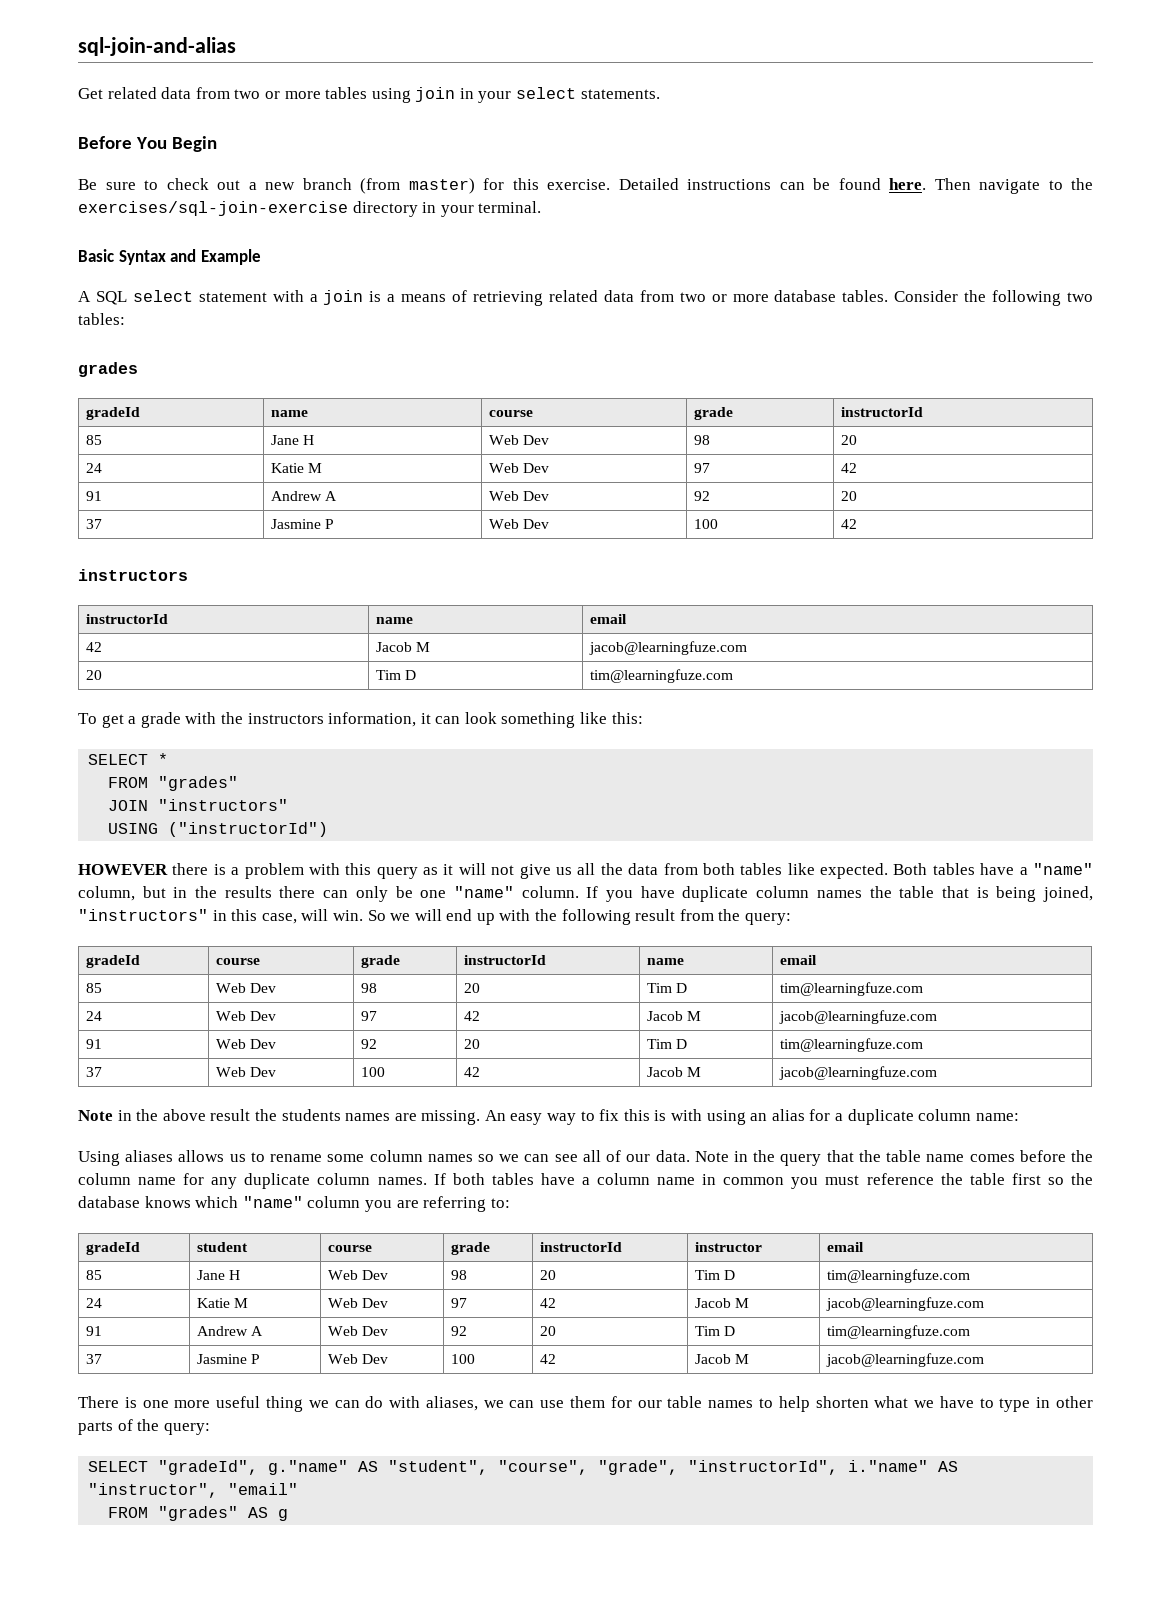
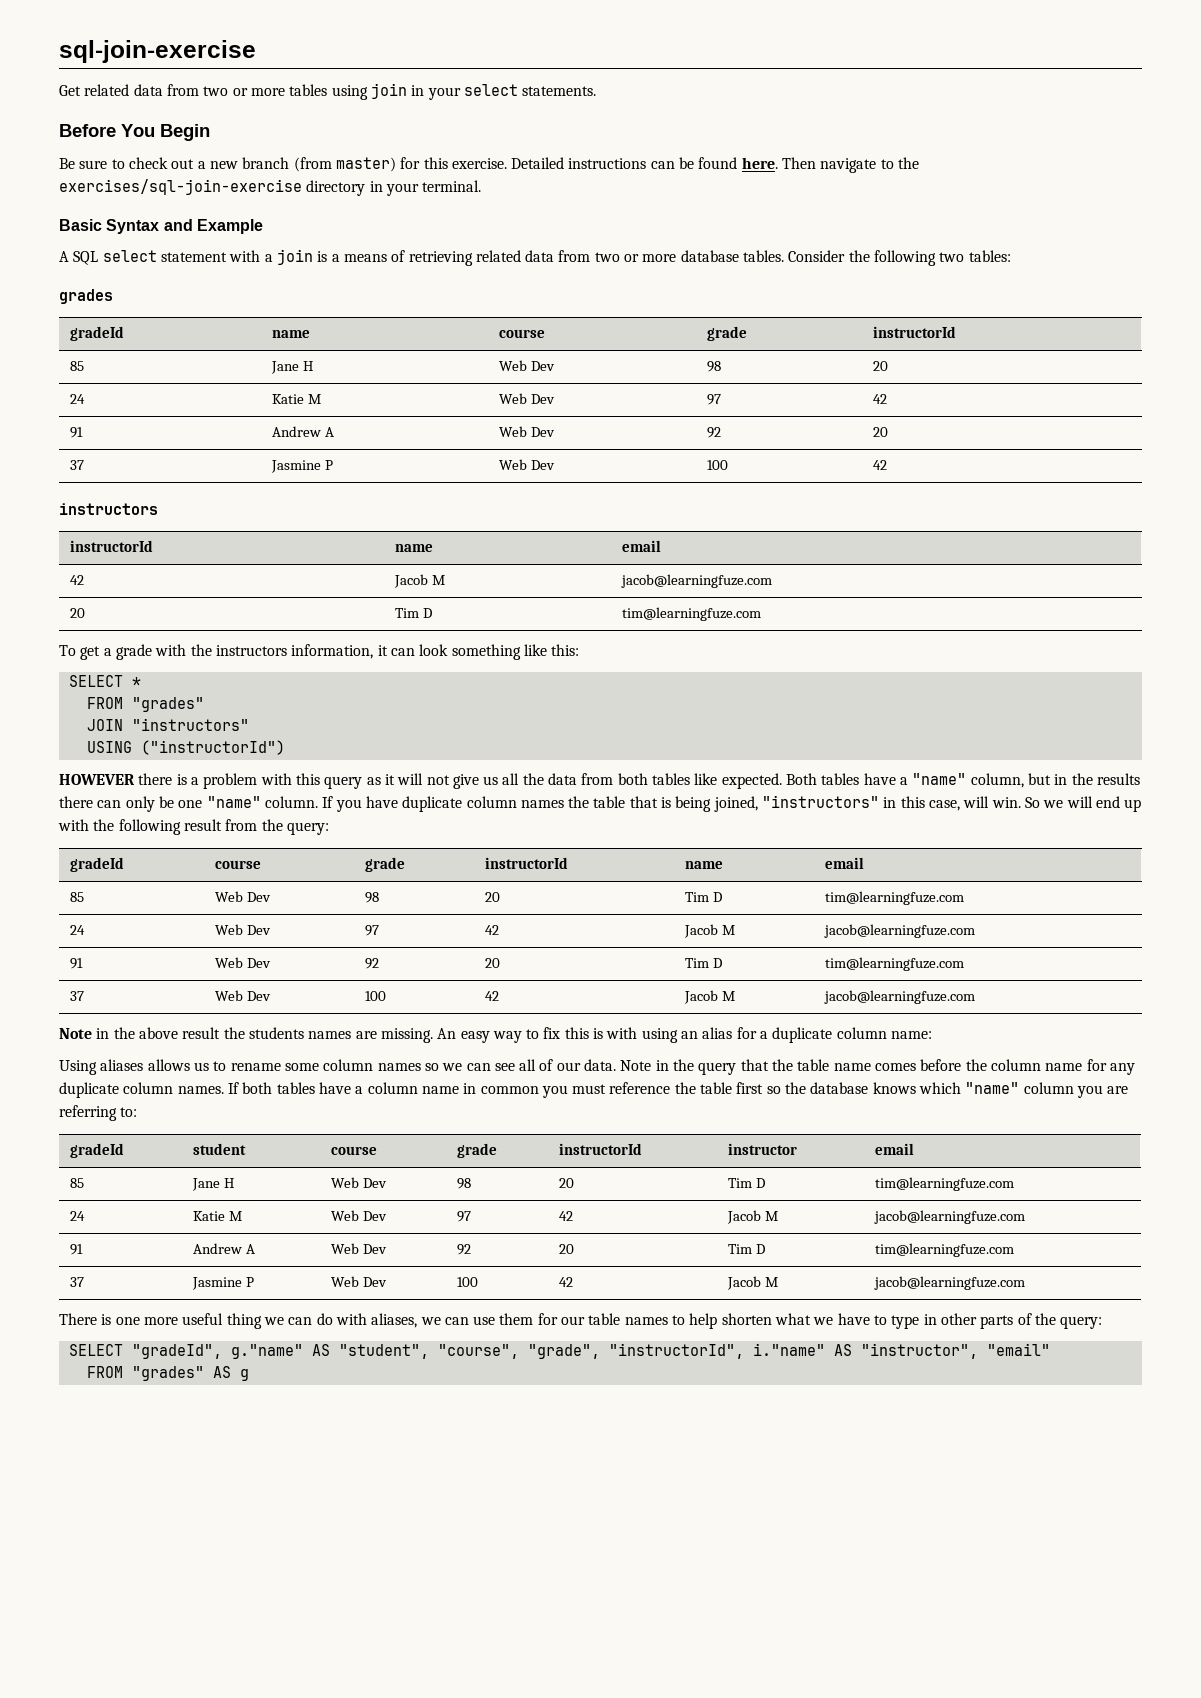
[78,37,236,56] sql-join-and-alias -> [59,40,256,63] sql-join-exercise

